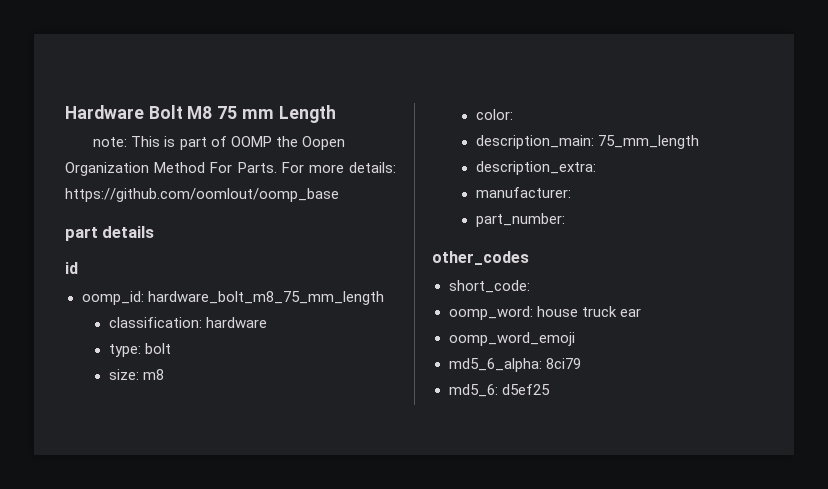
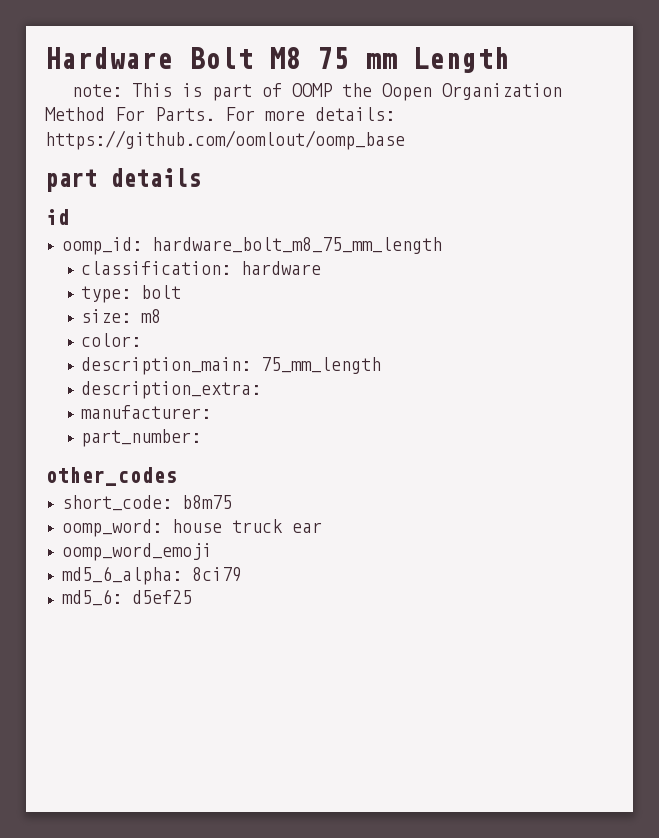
(530, 286) none -> [181,495,232,509] b8m75

